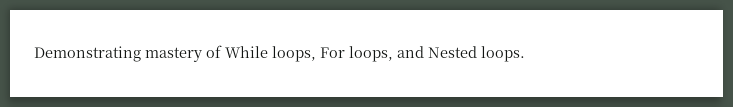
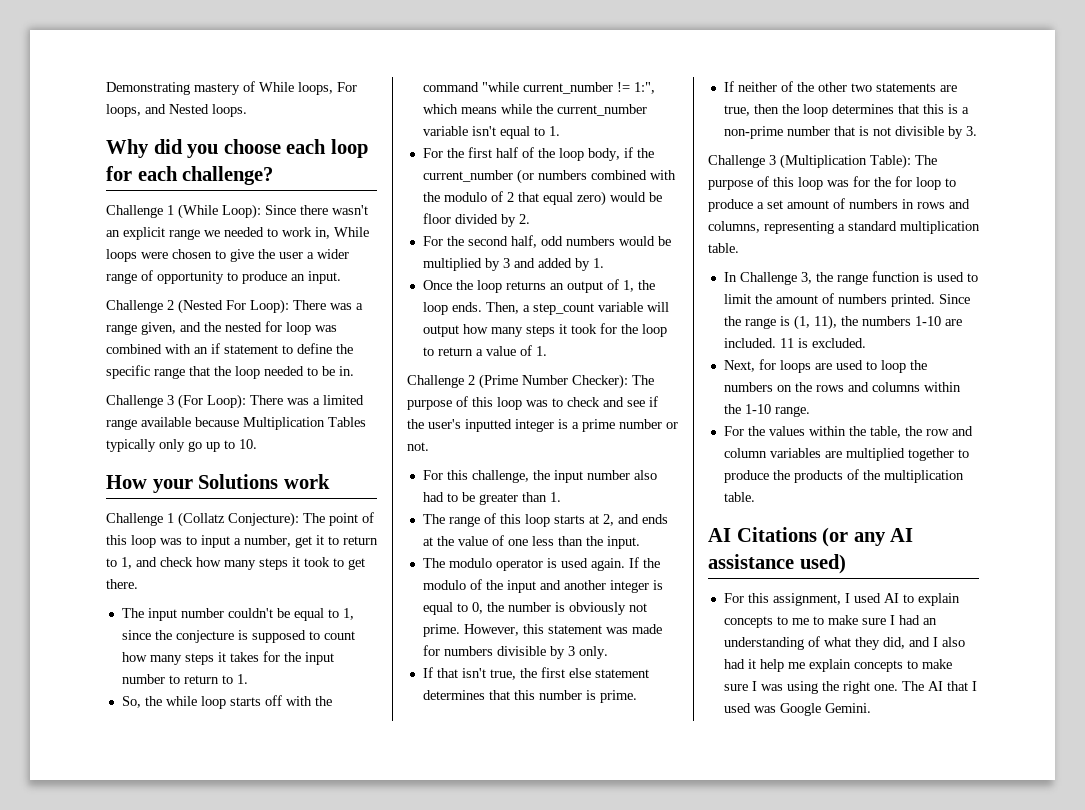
(525, 54) none -> [106,139,368,158] [106,166,274,185] [106,204,368,219] [106,227,369,240] [106,249,349,262] [106,270,341,284] [106,299,363,314] [106,321,337,335] [106,343,353,354] [106,365,354,379] [106,394,364,409] [106,417,366,430] [106,439,257,452] [106,474,330,493] [106,512,374,527] [106,535,378,548] [106,557,365,570] [106,579,138,589] [121,608,354,621] [121,630,355,643] [121,651,334,665] [121,674,248,684] [121,695,332,709] [422,82,655,94] [422,104,647,116] [422,126,560,139] [422,147,654,161] [422,169,676,184] [422,191,662,206] [422,213,530,227] [422,235,671,248] [422,258,604,271] [422,279,655,293] [422,302,669,315] [422,323,667,337] [422,345,547,356] [407,374,654,389] [407,396,658,410] [407,419,678,432] [407,442,429,451] [422,470,657,483] [422,492,561,505] [422,513,668,527] [422,535,640,549] [422,557,660,571] [422,579,663,593] [422,602,647,615] [422,624,662,637] [422,645,608,659] [422,667,649,680] [422,690,637,703] [723,81,957,92] [723,104,969,117] [723,126,977,139] [708,154,937,169] [708,176,956,190] [708,198,970,212] [708,221,980,234] [708,243,739,253] [723,271,978,285] [723,293,970,307] [723,315,962,330] [723,338,866,348] [723,359,927,373] [723,382,961,392] [723,404,810,417] [723,426,973,438] [723,448,969,461] [723,469,964,483] [723,492,755,502] [708,527,914,547] [708,554,846,574] [723,593,960,606] [723,615,937,628] [723,636,965,650] [723,659,952,672] [723,681,977,694] [723,703,871,716] // Why did you choose each loop for each challenge? // Challenge 1 (While Loop): Since there wasn't an explicit range we needed to work in, While loops were chosen to give the user a wider range of opportunity to produce an input. // Challenge 2 (Nested For Loop): There was a range given, and the nested for loop was combined with an if statement to define the specific range that the loop needed to be in. // Challenge 3 (For Loop): There was a limited range available because Multiplication Tables typically only go up to 10. // How your Solutions work // Challenge 1 (Collatz Conjecture): The point of this loop was to input a number, get it to return to 1, and check how many steps it took to get there. // The input number couldn't be equal to 1, since the conjecture is supposed to count how many steps it takes for the input number to return to 1. // So, the while loop starts off with the command "while current_number != 1:", which means while the current_number variable isn't equal to 1. // For the first half of the loop body, if the current_number (or numbers combined with the modulo of 2 that equal zero) would be floor divided by 2. // For the second half, odd numbers would be multiplied by 3 and added by 1. // Once the loop returns an output of 1, the loop ends. Then, a step_count variable will output how many steps it took for the loop to return a value of 1. // Challenge 2 (Prime Number Checker): The purpose of this loop was to check and see if the user's inputted integer is a prime number or not. // For this challenge, the input number also had to be greater than 1. // The range of this loop starts at 2, and ends at the value of one less than the input. // The modulo operator is used again. If the modulo of the input and another integer is equal to 0, the number is obviously not prime. However, this statement was made for numbers divisible by 3 only. // If that isn't true, the first else statement determines that this number is prime. // If neither of the other two statements are true, then the loop determines that this is a non-prime number that is not divisible by 3. // Challenge 3 (Multiplication Table): The purpose of this loop was for the for loop to produce a set amount of numbers in rows and columns, representing a standard multiplication table. // In Challenge 3, the range function is used to limit the amount of numbers printed. Since the range is (1, 11), the numbers 1-10 are included. 11 is excluded. // Next, for loops are used to loop the numbers on the rows and columns within the 1-10 range. // For the values within the table, the row and column variables are multiplied together to produce the products of the multiplication table. // AI Citations (or any AI assistance used) // For this assignment, I used AI to explain concepts to me to make sure I had an understanding of what they did, and I also had it help me explain concepts to make sure I was using the right one. The AI that I used was Google Gemini.

